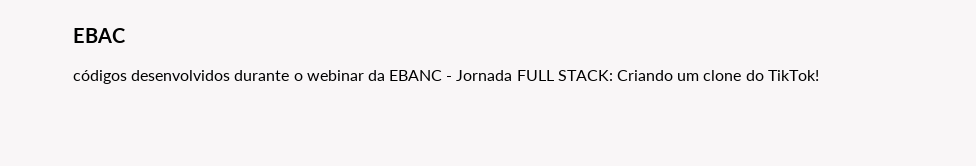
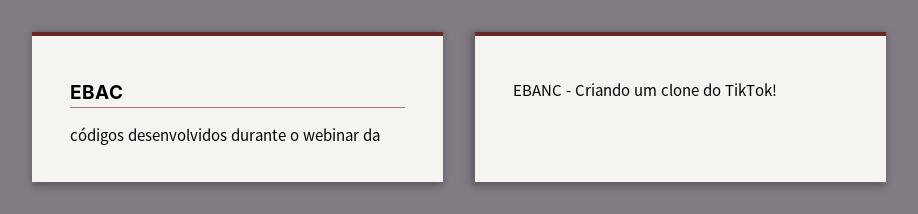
[456,70,613,81] Jornada FULL STACK: -> (572, 93) none

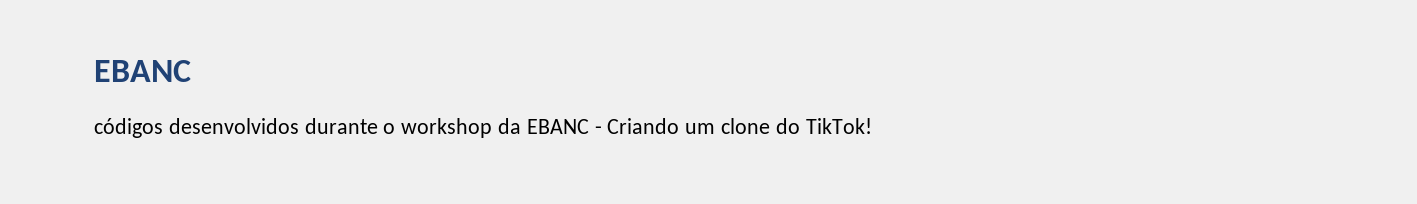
[70,85,123,99] EBAC -> [94,60,191,82] EBANC
[303,128,360,141] webinar -> [401,118,493,138] workshop

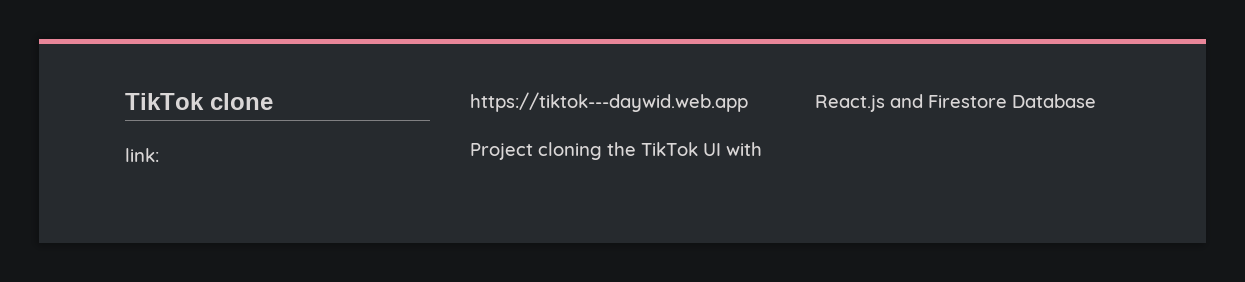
[94,60,191,82] [94,118,872,138] EBANC // códigos desenvolvidos durante o workshop da EBANC - Criando um clone do TikTok! -> [125,93,273,110] [125,148,159,162] [470,92,748,112] [470,142,762,160] [815,94,1096,112] TikTok clone // link: https://tiktok---daywid.web.app // Project cloning the TikTok UI with React.js and Firestore Database

